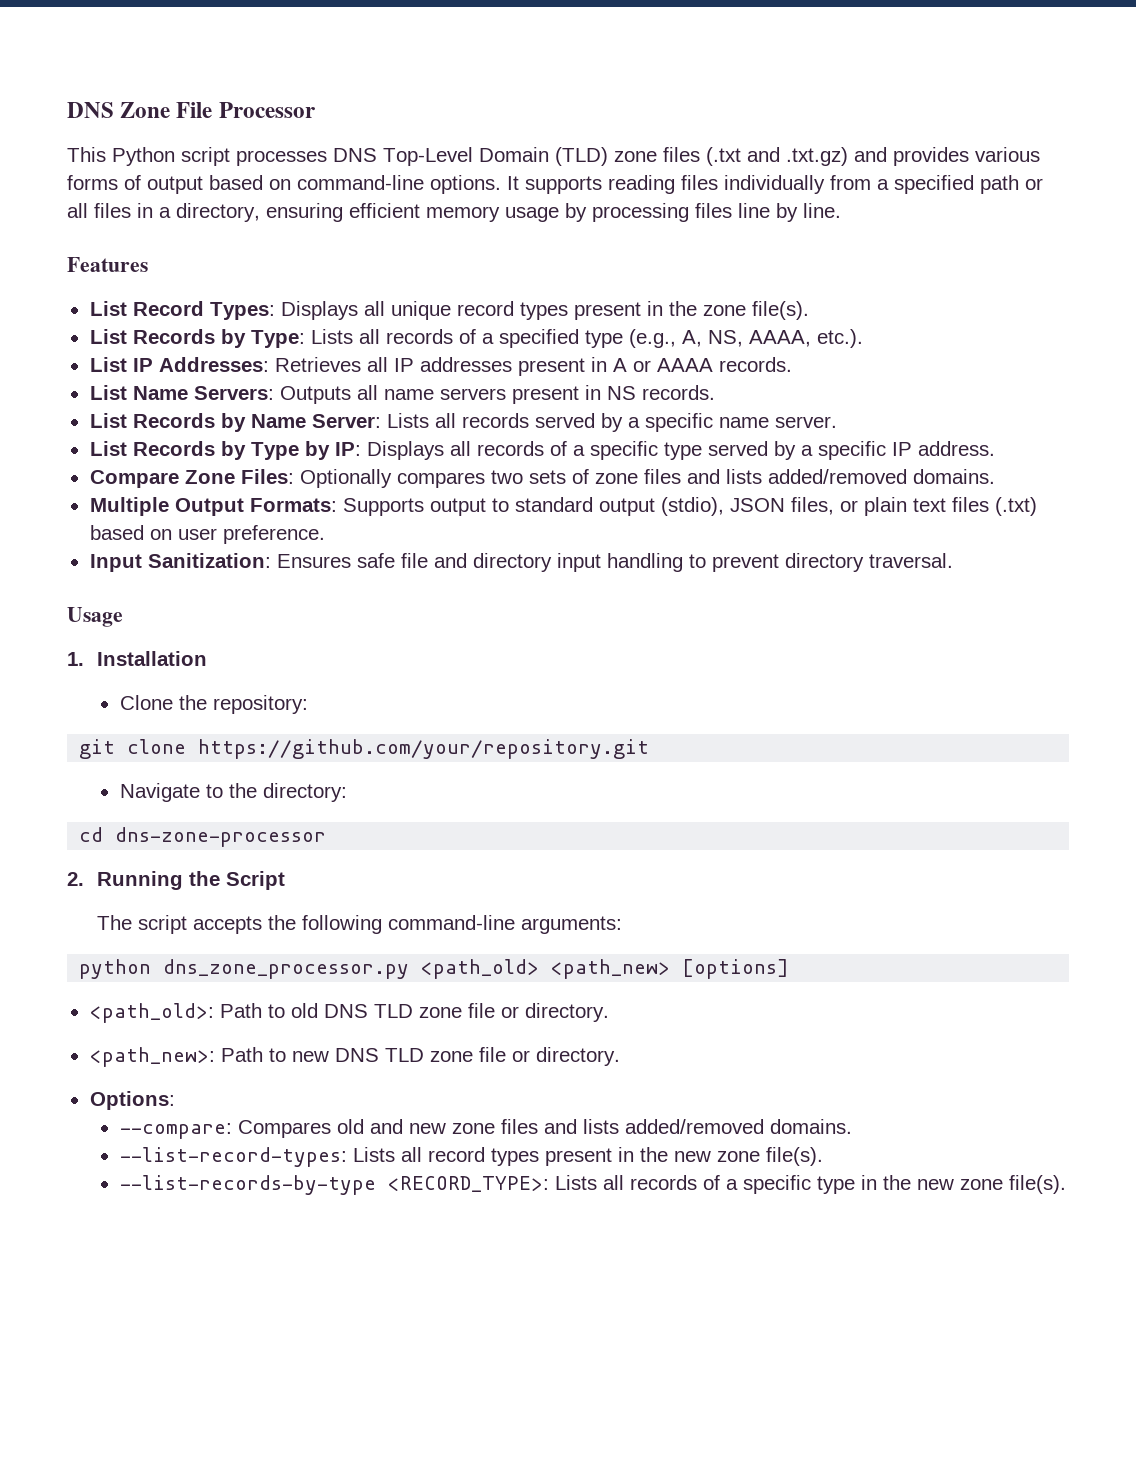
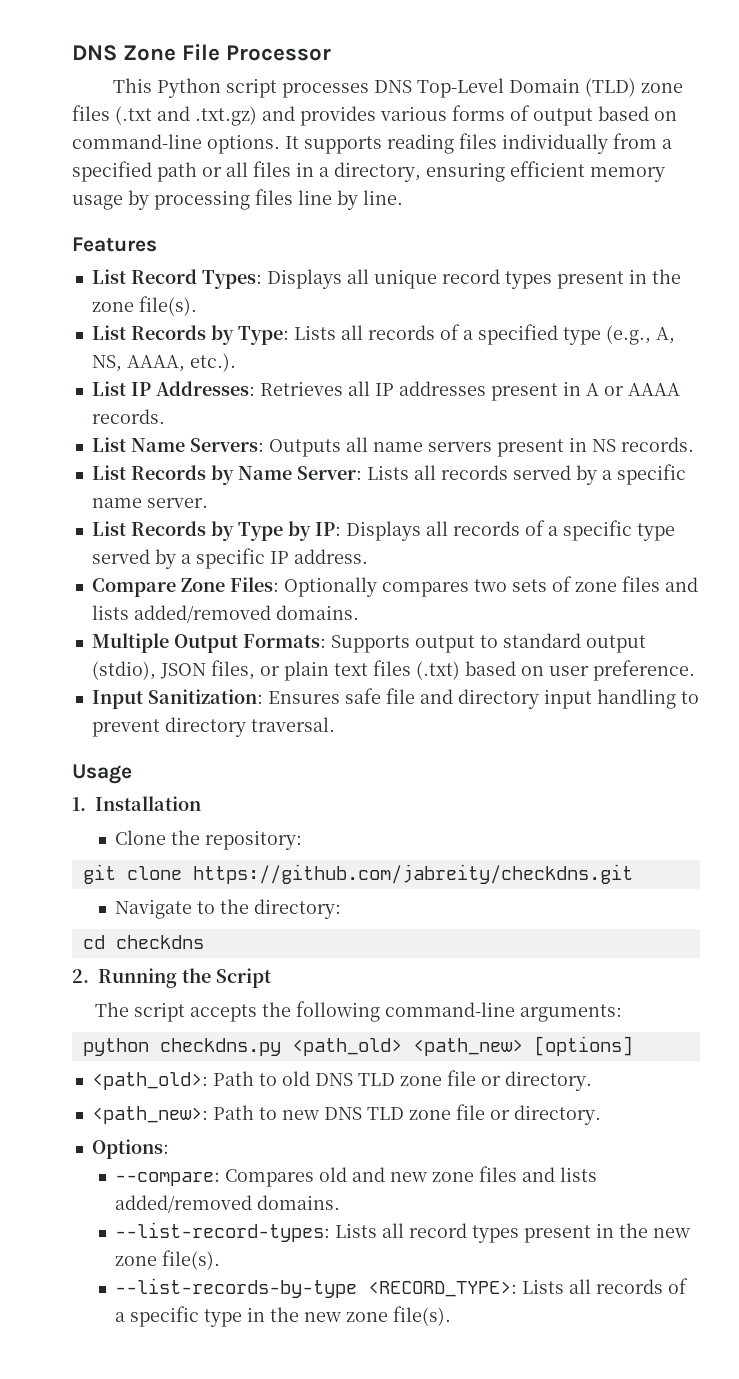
[198,739,650,759] https://github.com/your/repository.git -> [192,864,633,884] https://github.com/jabreity/checkdns.git
[115,827,327,847] dns-zone-processor -> [115,935,204,949] checkdns
[163,959,410,979] dns_zone_processor.py -> [159,1038,281,1056] checkdns.py

